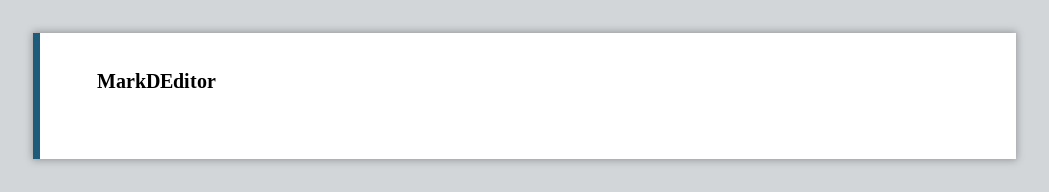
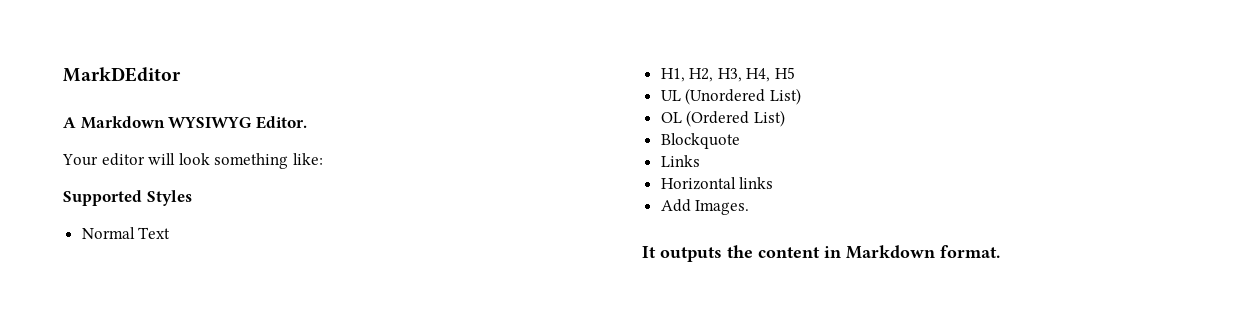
(216, 80) none -> [63,116,307,129] [62,153,323,169] [63,190,192,206] [81,227,171,239] [660,67,796,82] [660,88,801,105] [660,110,785,127] [660,133,740,149] [660,155,700,167] [660,177,774,190] [660,199,750,215] [642,245,1000,262] // A Markdown WYSIWYG Editor. // Your editor will look something like: // Supported Styles // Normal Text // H1, H2, H3, H4, H5 // UL (Unordered List) // OL (Ordered List) // Blockquote // Links // Horizontal links // Add Images. // It outputs the content in Markdown format.

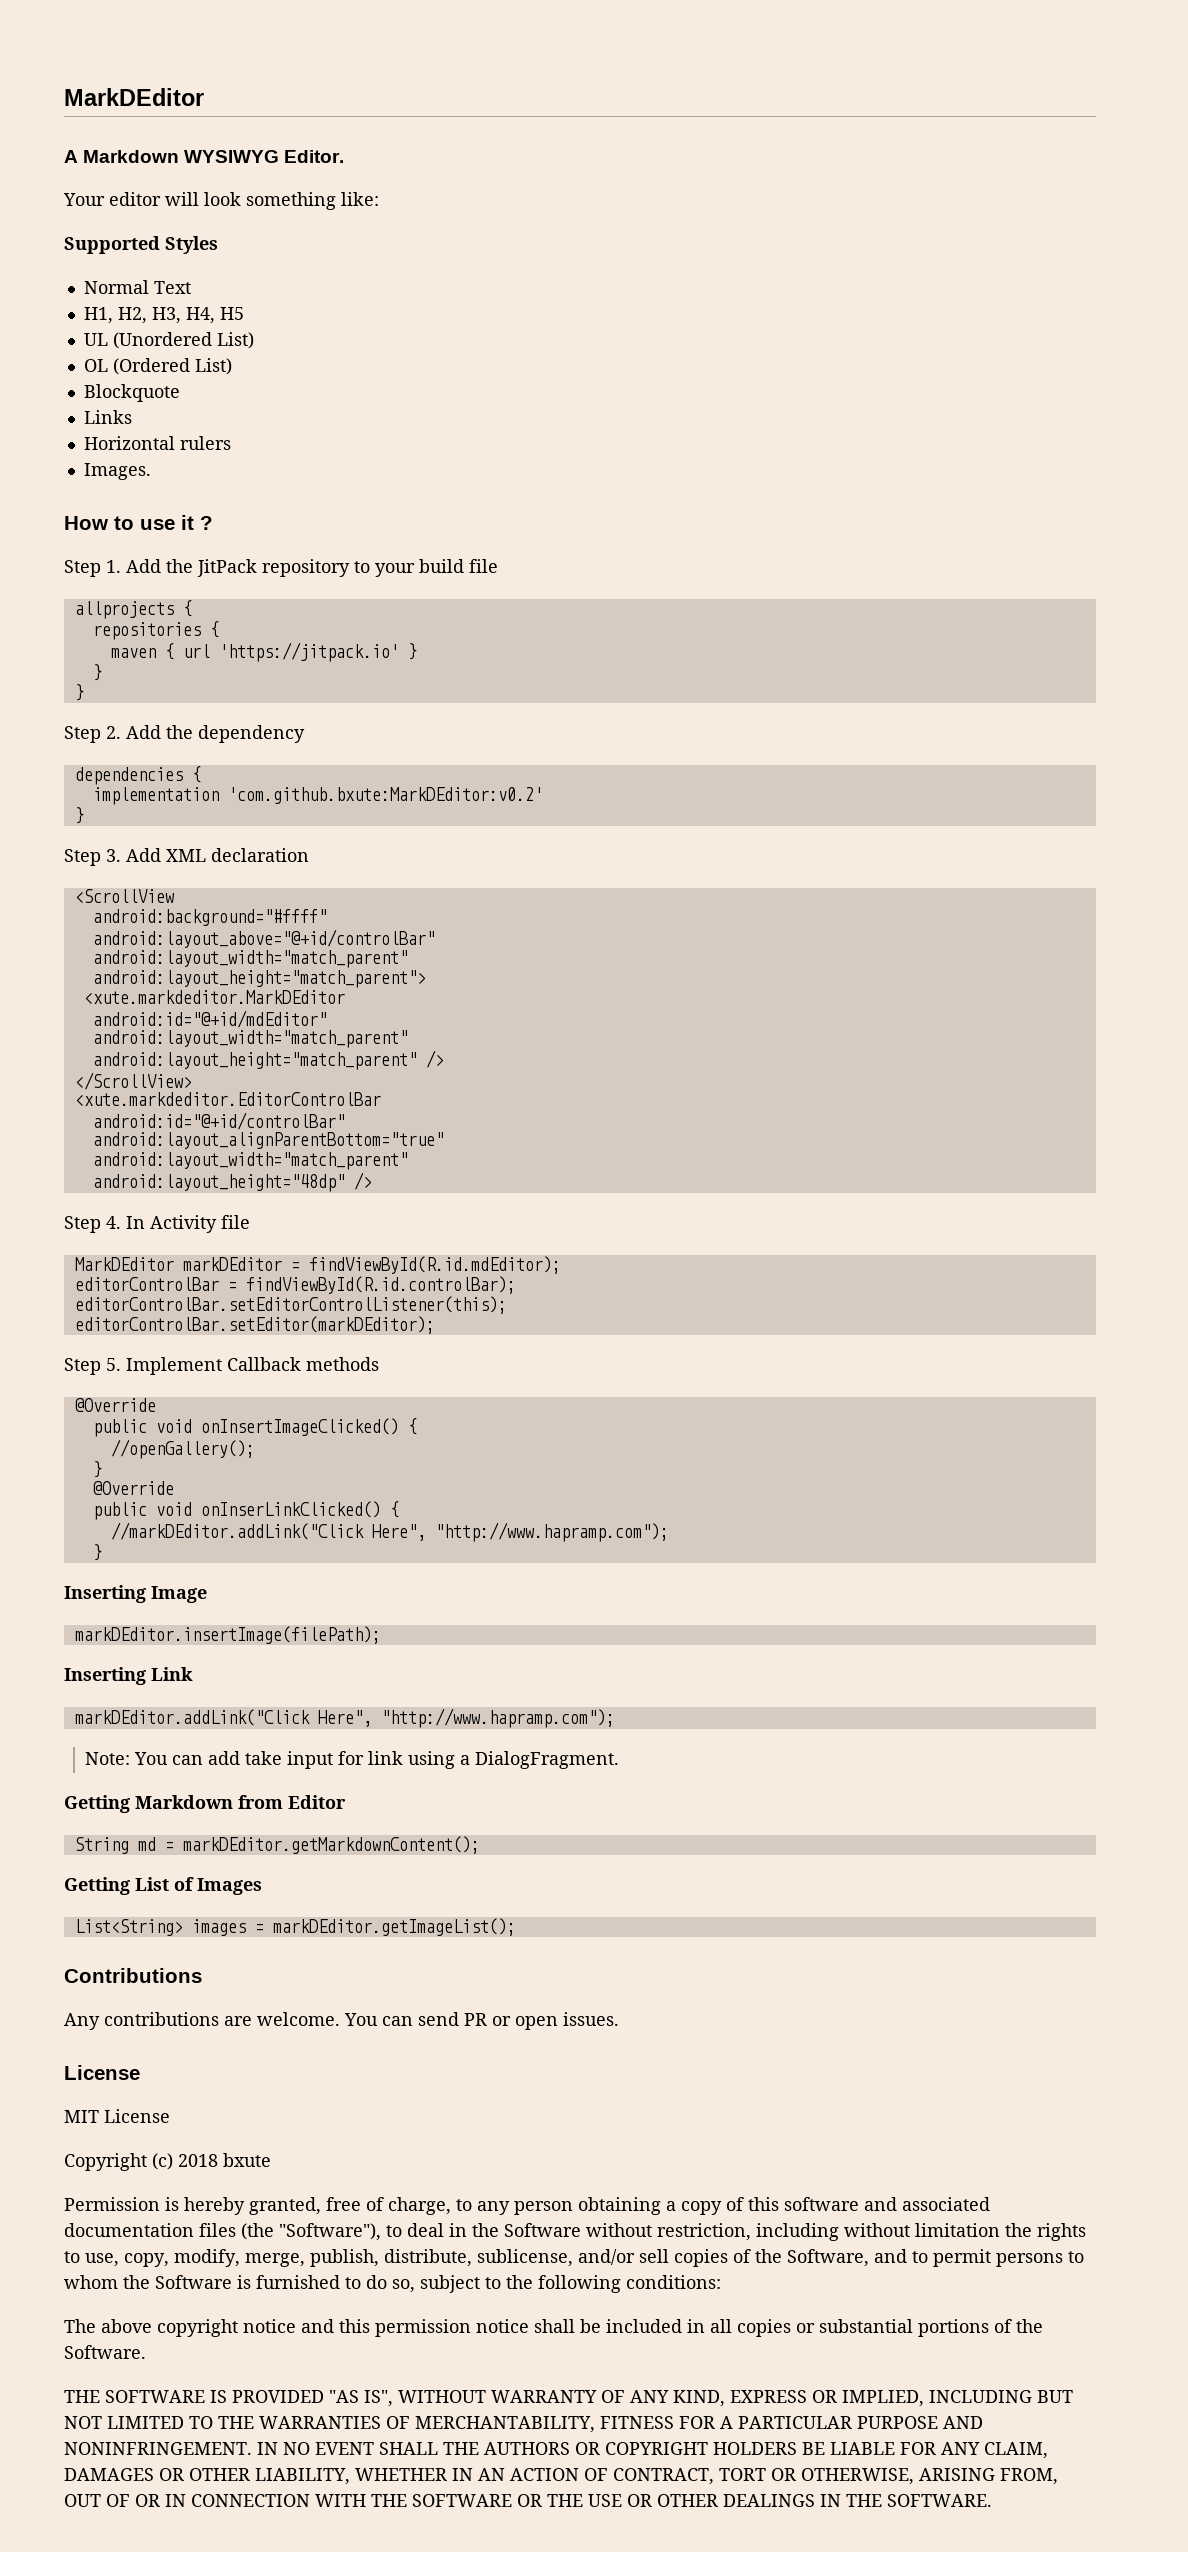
[739,177,774,189] [660,199,691,212] links // Add -> [179,436,231,450] rulers //
[642,245,1000,262] It outputs the content in Markdown format. -> [64,515,213,530] [64,559,498,577] [74,600,192,619] [92,621,219,640] [110,642,417,662] [92,664,102,681] [74,684,84,701] [64,725,305,743] [74,766,201,785] [92,787,543,805] [74,807,84,824] [64,848,309,866] [74,889,174,903] [92,909,327,926] [92,929,435,948] [92,950,408,968] [92,970,426,988] [83,990,345,1004] [92,1010,327,1028] [92,1030,408,1048] [92,1050,444,1070] [74,1072,192,1090] [74,1092,381,1106] [92,1112,345,1130] [92,1132,444,1149] [92,1152,408,1170] [92,1172,372,1192] [64,1215,250,1233] [74,1256,561,1274] [74,1276,516,1294] [74,1296,507,1314] [74,1316,435,1334] [64,1357,379,1375] [74,1398,156,1412] [92,1418,417,1437] [110,1439,255,1459] [92,1461,102,1478] [92,1481,174,1495] [92,1501,399,1520] [110,1522,669,1542] [92,1544,102,1561] [64,1585,207,1603] [74,1626,381,1644] [64,1667,193,1685] [74,1708,615,1728] [85,1751,620,1769] [64,1795,346,1813] [74,1836,480,1854] [64,1877,262,1895] [74,1918,516,1936] [64,1968,202,1983] [64,2012,619,2030] [64,2065,140,2080] [64,2109,170,2123] [64,2153,271,2171] [64,2197,990,2215] [64,2223,1086,2241] [64,2249,1084,2267] [64,2275,721,2293] [64,2319,1043,2337] [64,2345,146,2359] [64,2390,1073,2407] [64,2416,983,2433] [64,2442,1048,2459] [64,2468,1058,2485] [64,2494,992,2507] How to use it ? // Step 1. Add the JitPack repository to your build file // allprojects { // repositories { // maven { url 'https://jitpack.io' } // } // } // Step 2. Add the dependency // dependencies { // implementation 'com.github.bxute:MarkDEditor:v0.2' // } // Step 3. Add XML declaration // <ScrollView // android:background="#ffff" // android:layout_above="@+id/controlBar" // android:layout_width="match_parent" // android:layout_height="match_parent"> // <xute.markdeditor.MarkDEditor // android:id="@+id/mdEditor" // android:layout_width="match_parent" // android:layout_height="match_parent" /> // </ScrollView> // <xute.markdeditor.EditorControlBar // android:id="@+id/controlBar" // android:layout_alignParentBottom="true" // android:layout_width="match_parent" // android:layout_height="48dp" /> // Step 4. In Activity file // MarkDEditor markDEditor = findViewById(R.id.mdEditor); // editorControlBar = findViewById(R.id.controlBar); // editorControlBar.setEditorControlListener(this); // editorControlBar.setEditor(markDEditor); // Step 5. Implement Callback methods // @Override // public void onInsertImageClicked() { // //openGallery(); // } // @Override // public void onInserLinkClicked() { // //markDEditor.addLink("Click Here", "http://www.hapramp.com"); // } // Inserting Image // markDEditor.insertImage(filePath); // Inserting Link // markDEditor.addLink("Click Here", "http://www.hapramp.com"); // Note: You can add take input for link using a DialogFragment. // Getting Markdown from Editor // String md = markDEditor.getMarkdownContent(); // Getting List of Images // List<String> images = markDEditor.getImageList(); // Contributions // Any contributions are welcome. You can send PR or open issues. // License // MIT License // Copyright (c) 2018 bxute // Permission is hereby granted, free of charge, to any person obtaining a copy of this software and associated documentation files (the "Software"), to deal in the Software without restriction, including without limitation the rights to use, copy, modify, merge, publish, distribute, sublicense, and/or sell copies of the Software, and to permit persons to whom the Software is furnished to do so, subject to the following conditions: // The above copyright notice and this permission notice shall be included in all copies or substantial portions of the Software. // THE SOFTWARE IS PROVIDED "AS IS", WITHOUT WARRANTY OF ANY KIND, EXPRESS OR IMPLIED, INCLUDING BUT NOT LIMITED TO THE WARRANTIES OF MERCHANTABILITY, FITNESS FOR A PARTICULAR PURPOSE AND NONINFRINGEMENT. IN NO EVENT SHALL THE AUTHORS OR COPYRIGHT HOLDERS BE LIABLE FOR ANY CLAIM, DAMAGES OR OTHER LIABILITY, WHETHER IN AN ACTION OF CONTRACT, TORT OR OTHERWISE, ARISING FROM, OUT OF OR IN CONNECTION WITH THE SOFTWARE OR THE USE OR OTHER DEALINGS IN THE SOFTWARE.

